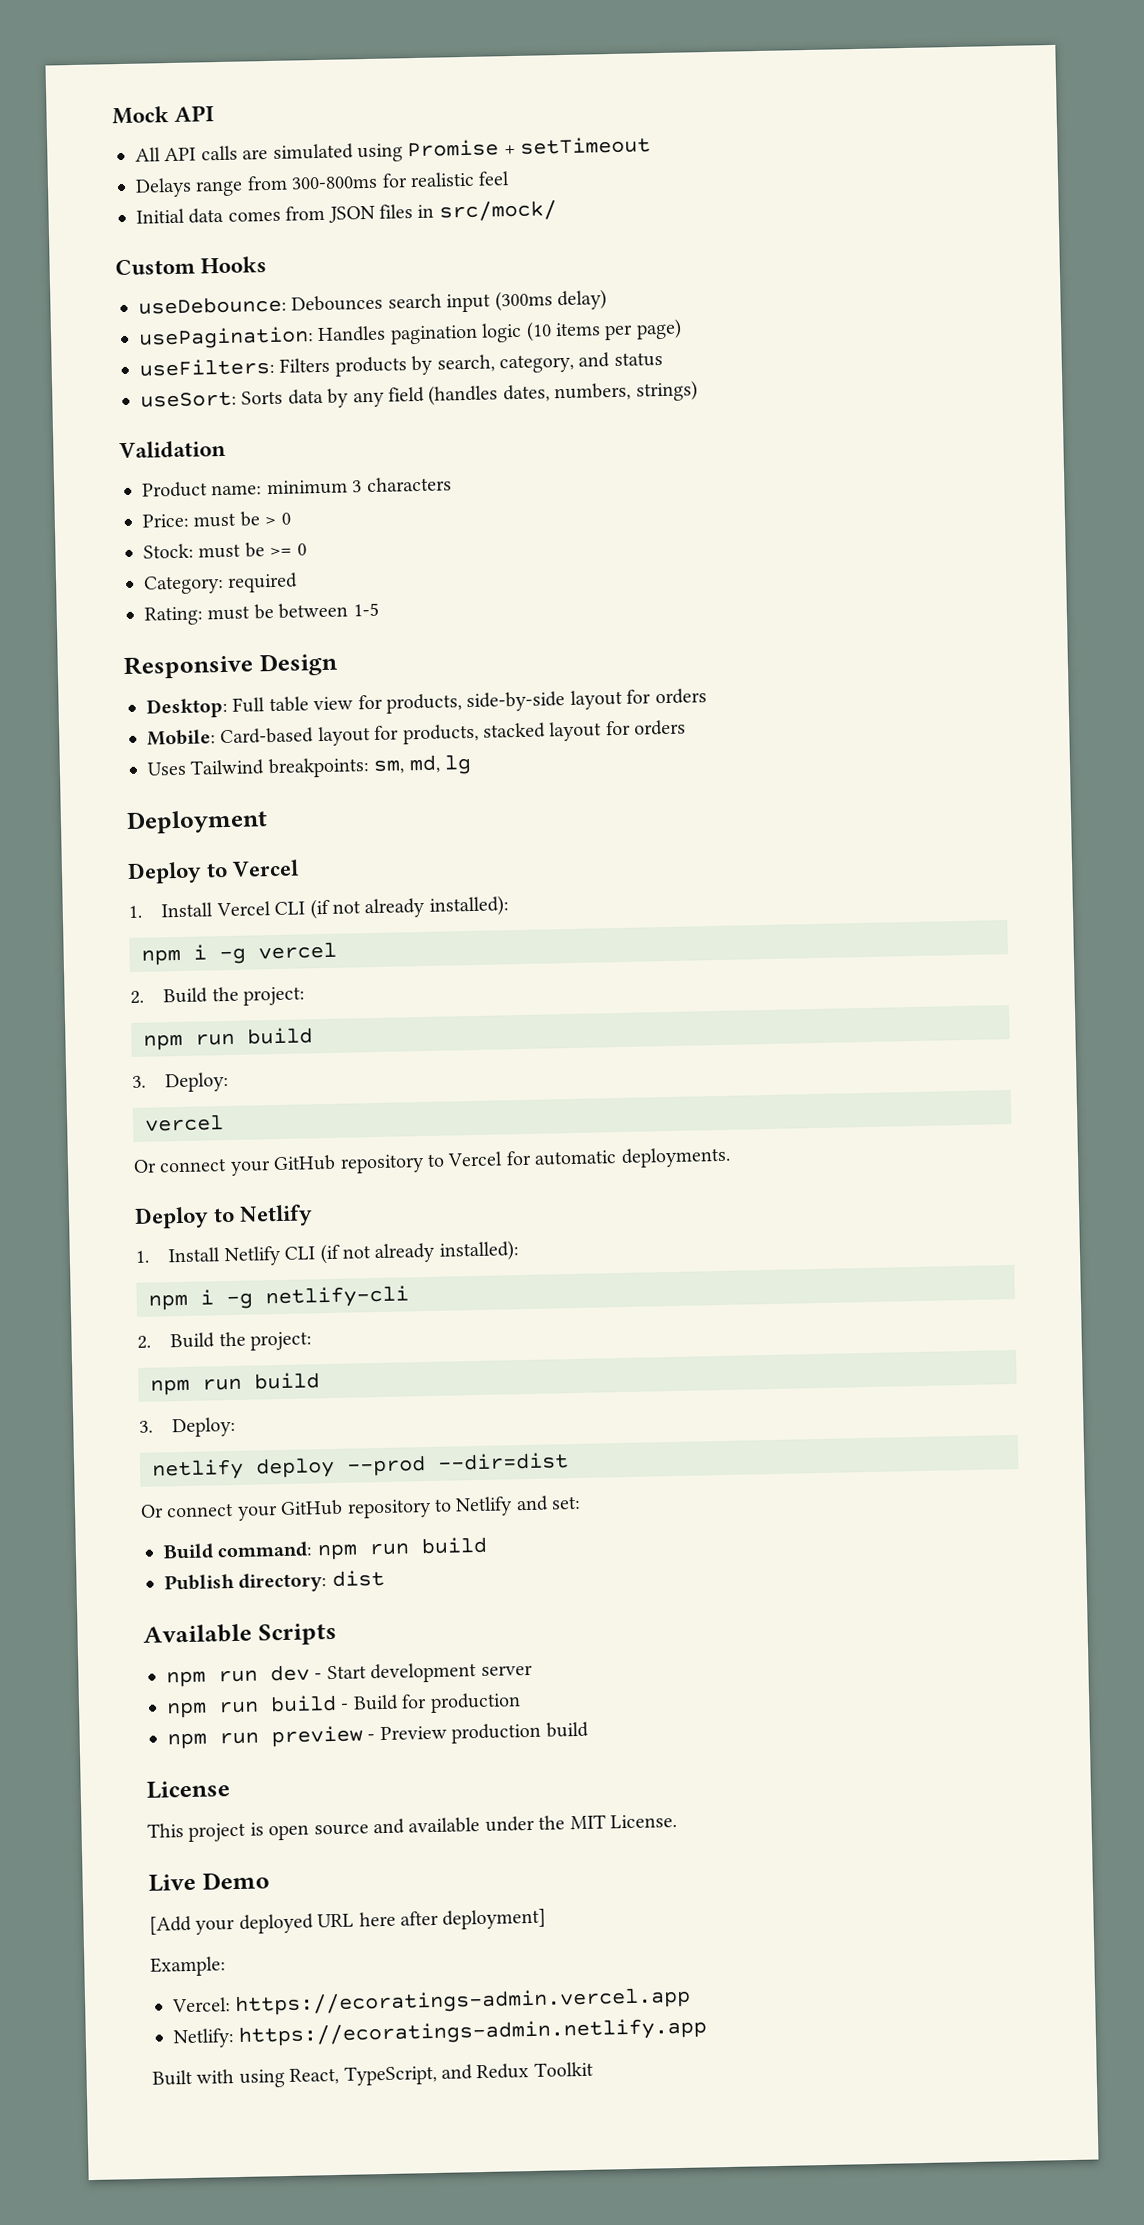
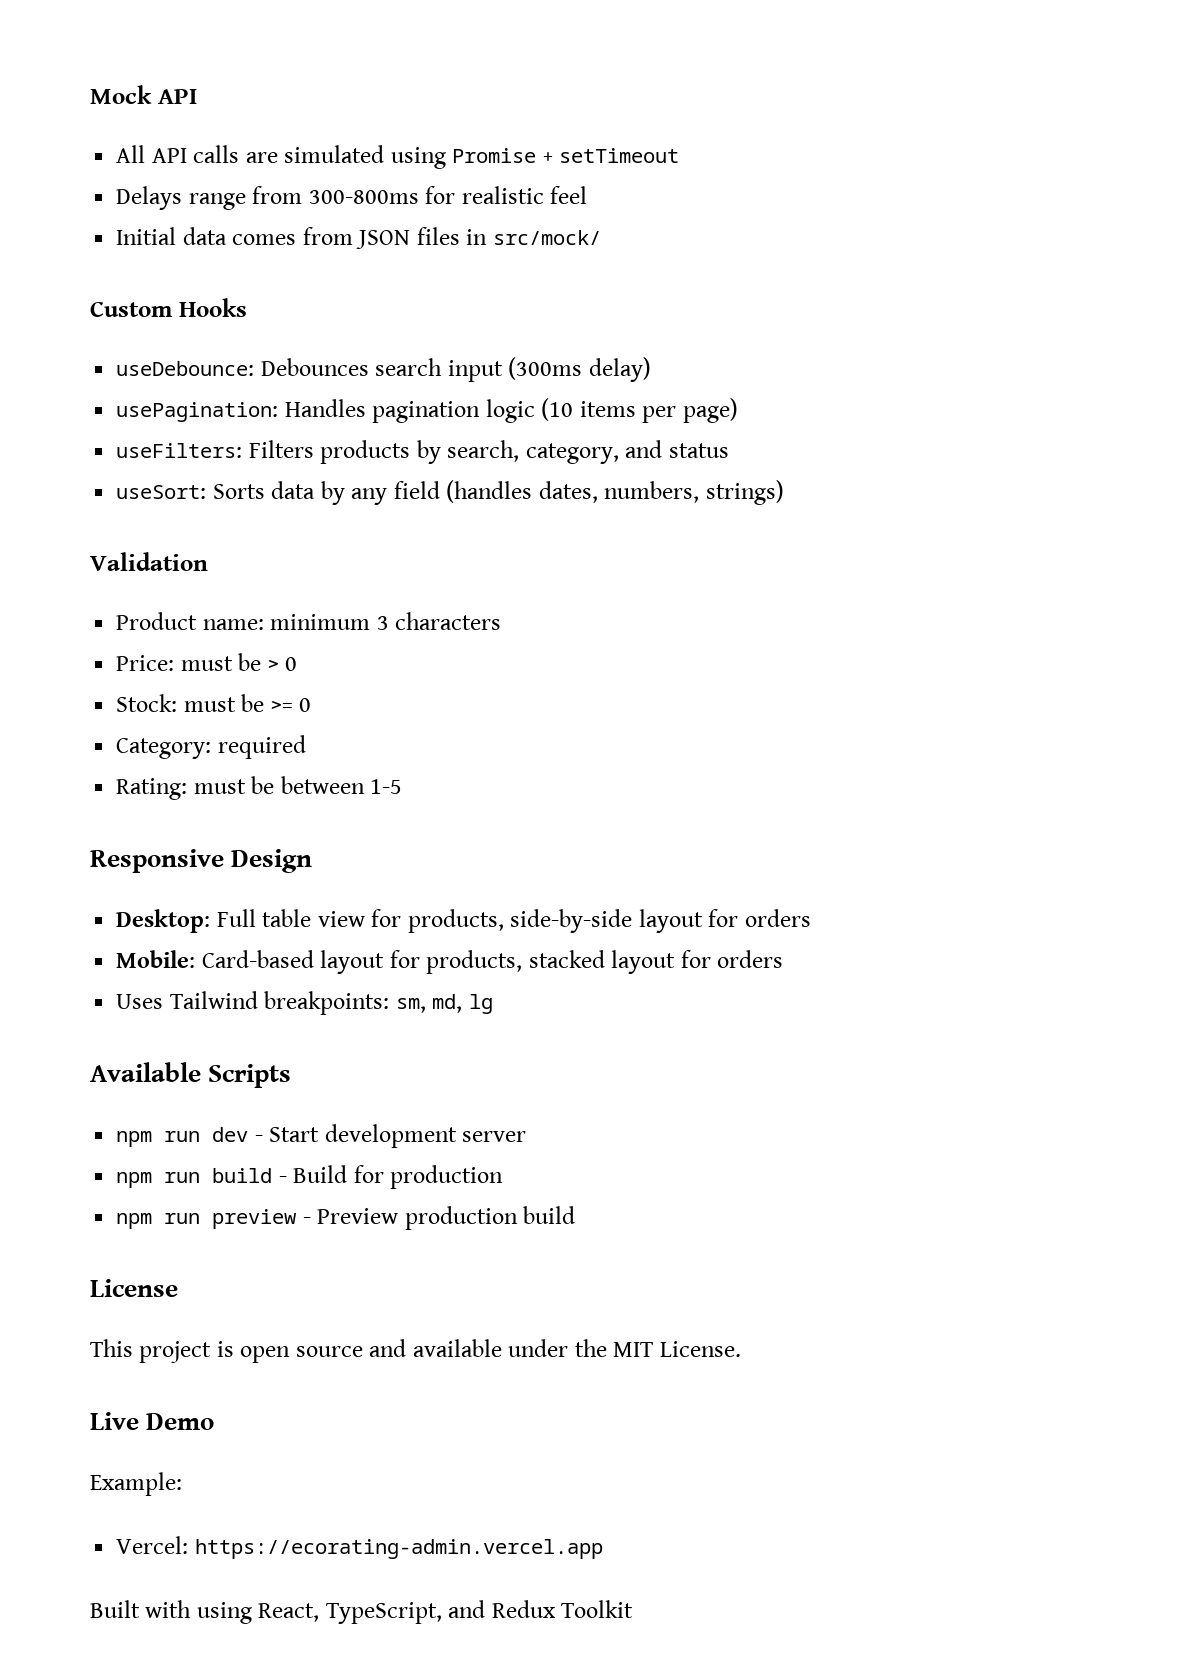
[126,809,268,835] [127,859,301,885] [128,895,509,920] [141,941,337,966] [130,986,306,1006] [143,1027,313,1051] [132,1071,230,1093] [144,1114,224,1132] [133,1146,731,1176] [134,1204,314,1229] [135,1240,520,1267] [148,1285,409,1311] [137,1331,313,1351] [150,1372,320,1396] [139,1416,237,1438] [152,1452,569,1481] [140,1495,582,1521] [163,1536,487,1561] [164,1569,385,1593] // Deployment // Deploy to Vercel // 1. Install Vercel CLI (if not already installed): // npm i -g vercel // 2. Build the project: // npm run build // 3. Deploy: // vercel // Or connect your GitHub repository to Vercel for automatic deployments. // Deploy to Netlify // 1. Install Netlify CLI (if not already installed): // npm i -g netlify-cli // 2. Build the project: // npm run build // 3. Deploy: // netlify deploy --prod --dir=dist // Or connect your GitHub repository to Netlify and set: // Build command: npm run build // Publish directory: dist -> (493, 1004) none
[149,1908,547,1935] // [Add your deployed URL here after deployment] -> (215, 1421) none
[234,1986,692,2017] [173,2017,708,2049] https://ecoratings-admin.vercel.app // Netlify: https://ecoratings-admin.netlify.app -> [194,1539,603,1559] https://ecorating-admin.vercel.app

